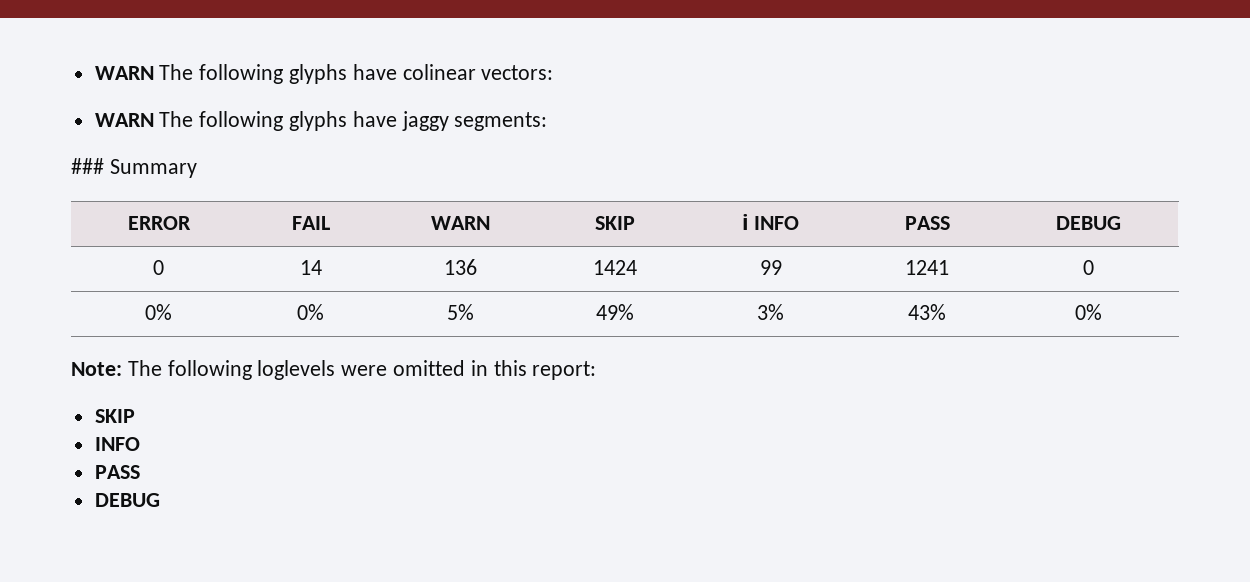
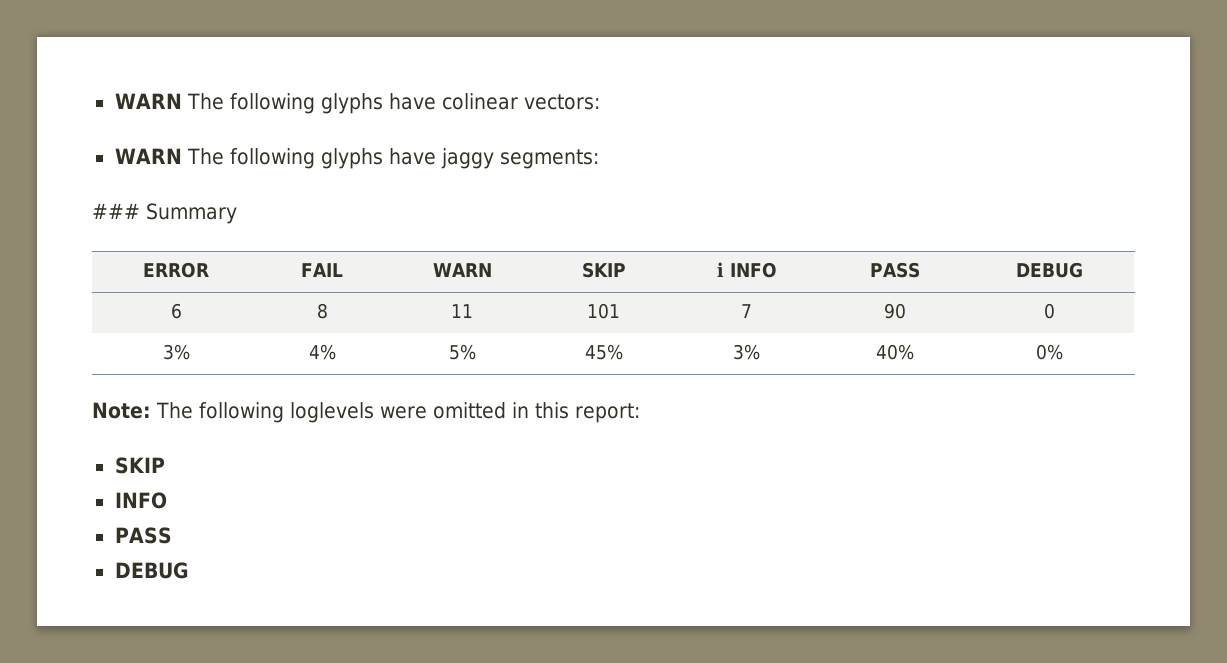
[153,260,164,275] [299,260,322,275] [443,259,477,275] [593,260,637,275] [759,260,782,275] [905,260,949,275] 0 | 14 | 136 | 1424 | 99 | 1241 -> [170,303,182,319] [316,303,328,319] [451,304,473,318] [587,303,620,319] [741,304,752,318] [884,303,906,319] 6 | 8 | 11 | 101 | 7 | 90
[145,304,172,320] [297,304,324,320] 0% | 0% -> [162,344,190,360] [308,344,336,360] 3% | 4%
[596,304,634,320] [757,304,784,320] [908,304,946,320] 49% | 3% | 43% -> [584,344,623,360] [733,344,760,360] [876,344,914,360] 45% | 3% | 40%

